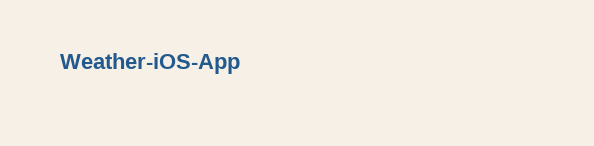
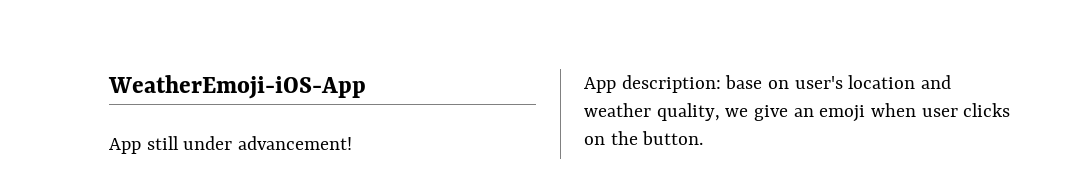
[60,53,240,74] Weather-iOS-App -> [108,75,366,99] [109,136,353,154] [584,75,952,93] [584,103,1011,122] [584,131,704,145] WeatherEmoji-iOS-App // App still under advancement! // App description: base on user's location and weather quality, we give an emoji when user clicks on the button.

